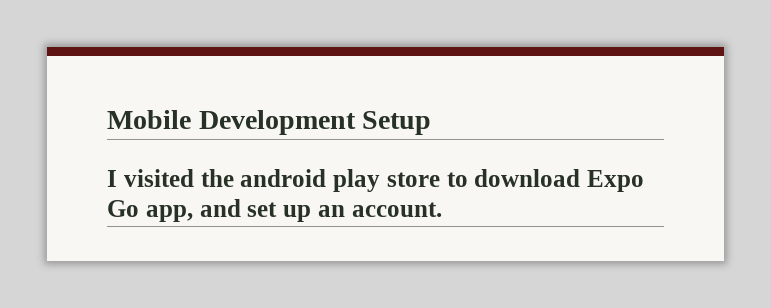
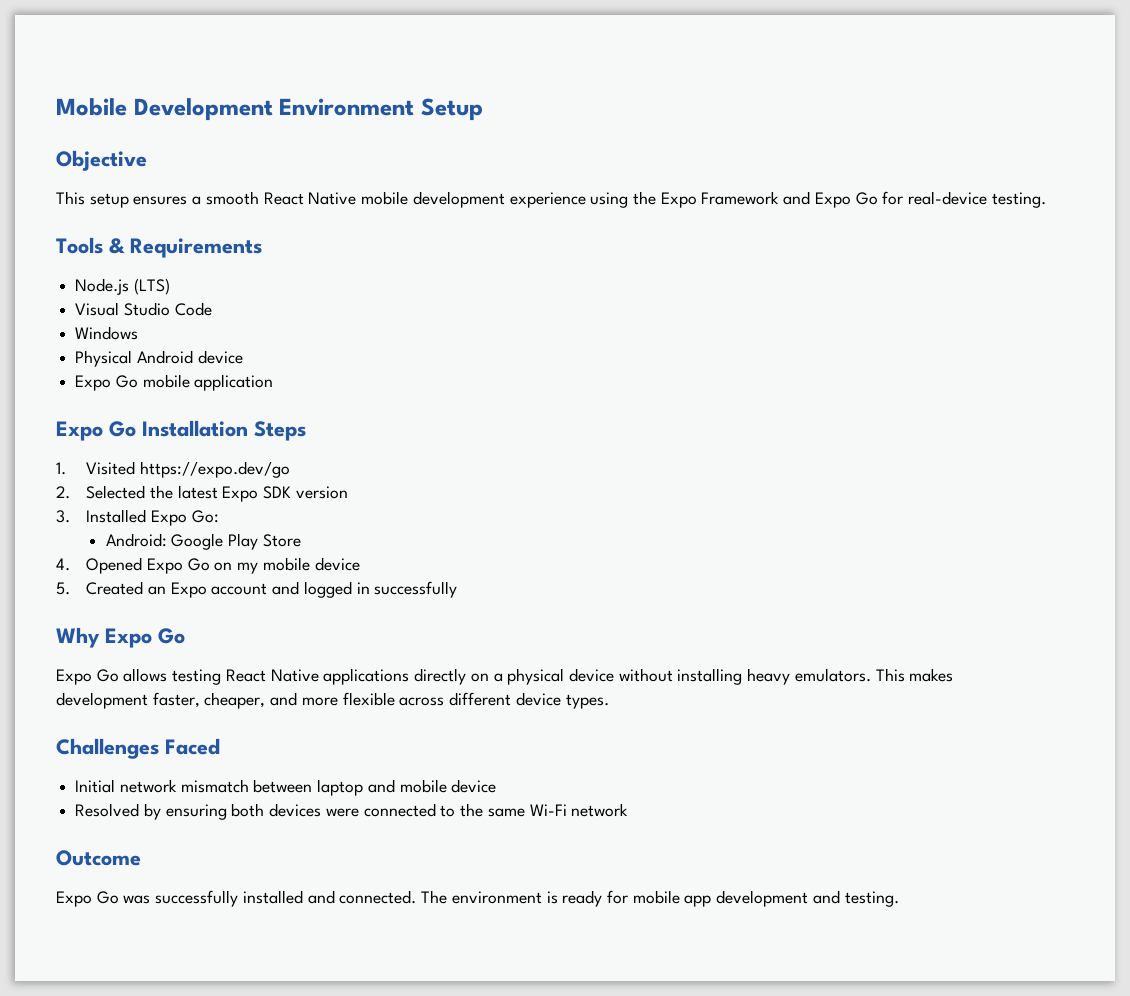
(356, 122) none -> [279,98,415,116] Environment
[107,169,644,192] [107,199,442,222] I visited the android play store to download Expo Go app, and set up an account. -> [56,150,147,171] [56,191,1046,208] [56,237,262,258] [75,278,170,295] [75,302,212,316] [75,326,139,340] [75,350,243,367] [75,374,274,391] [56,420,306,441] [56,461,291,478] [56,485,348,502] [56,509,219,526] [105,533,301,550] [56,557,360,574] [56,581,458,598] [56,627,185,648] [56,668,954,685] [56,692,609,709] [56,738,220,759] [75,779,497,796] [75,803,629,820] [56,850,141,866] [56,890,899,907] Objective // This setup ensures a smooth React Native mobile development experience using the Expo Framework and Expo Go for real-device testing. // Tools & Requirements // Node.js (LTS) // Visual Studio Code // Windows // Physical Android device // Expo Go mobile application // Expo Go Installation Steps // 1. Visited https://expo.dev/go // 2. Selected the latest Expo SDK version // 3. Installed Expo Go: // Android: Google Play Store // 4. Opened Expo Go on my mobile device // 5. Created an Expo account and logged in successfully // Why Expo Go // Expo Go allows testing React Native applications directly on a physical device without installing heavy emulators. This makes development faster, cheaper, and more flexible across different device types. // Challenges Faced // Initial network mismatch between laptop and mobile device // Resolved by ensuring both devices were connected to the same Wi-Fi network // Outcome // Expo Go was successfully installed and connected. The environment is ready for mobile app development and testing.

